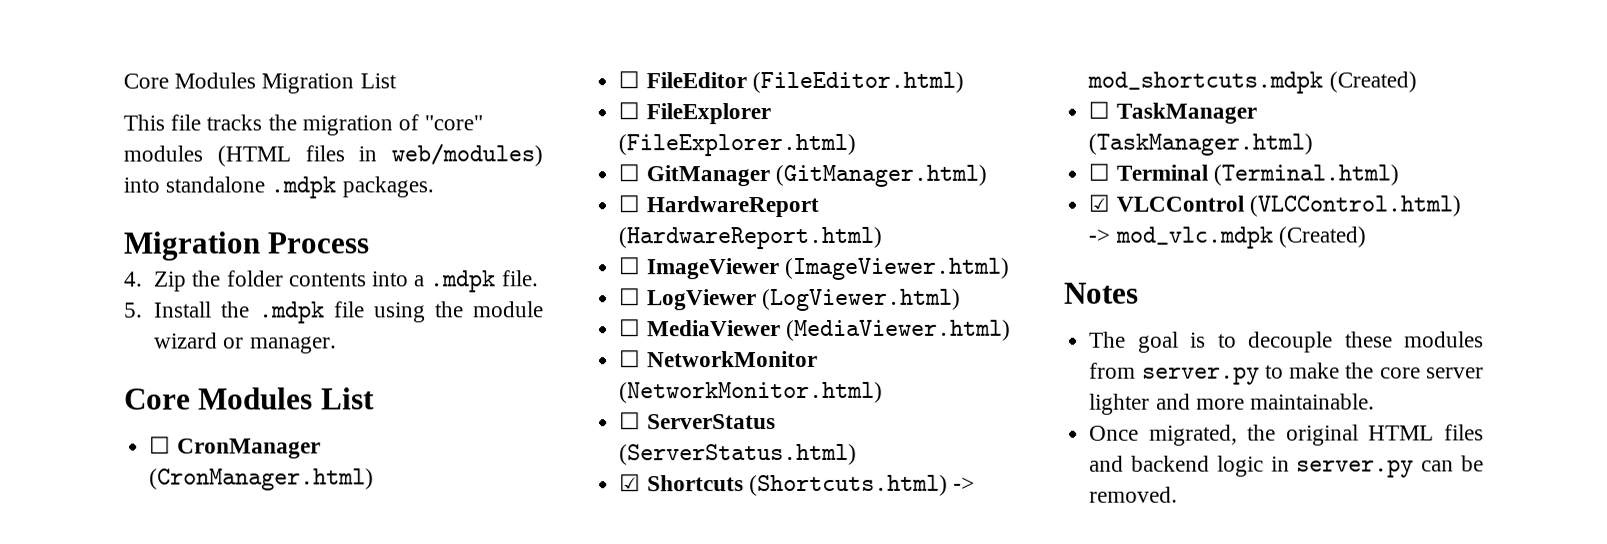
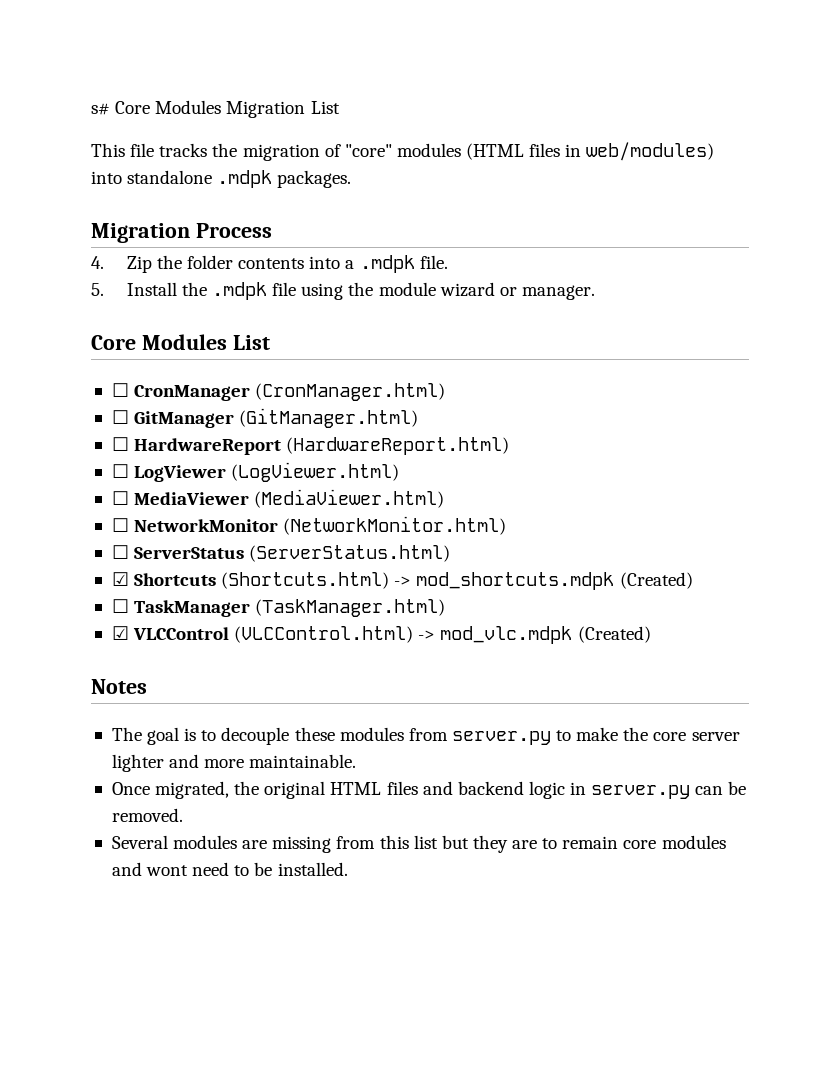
(123, 81) none -> [91,103,110,115] s#
[618,71,964,94] [618,102,771,125] [618,133,857,157] // ☐ FileEditor (FileEditor.html) // ☐ FileExplorer (FileExplorer.html) -> (446, 392) none
[618,257,1010,281] // ☐ ImageViewer (ImageViewer.html) -> (510, 446) none
[1088,163,1399,186] // ☐ Terminal (Terminal.html) -> (446, 608) none
(1179, 494) none -> [111,835,726,853] [111,862,348,876] // Several modules are missing from this list but they are to remain core modules and wont need to be installed.

